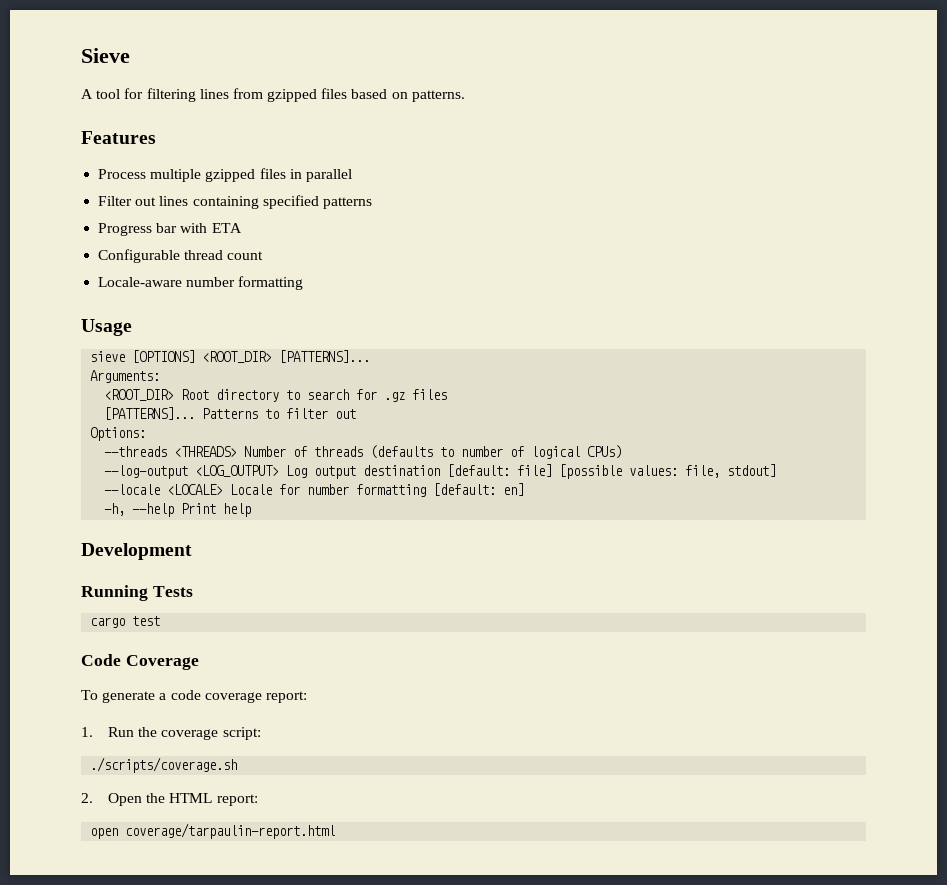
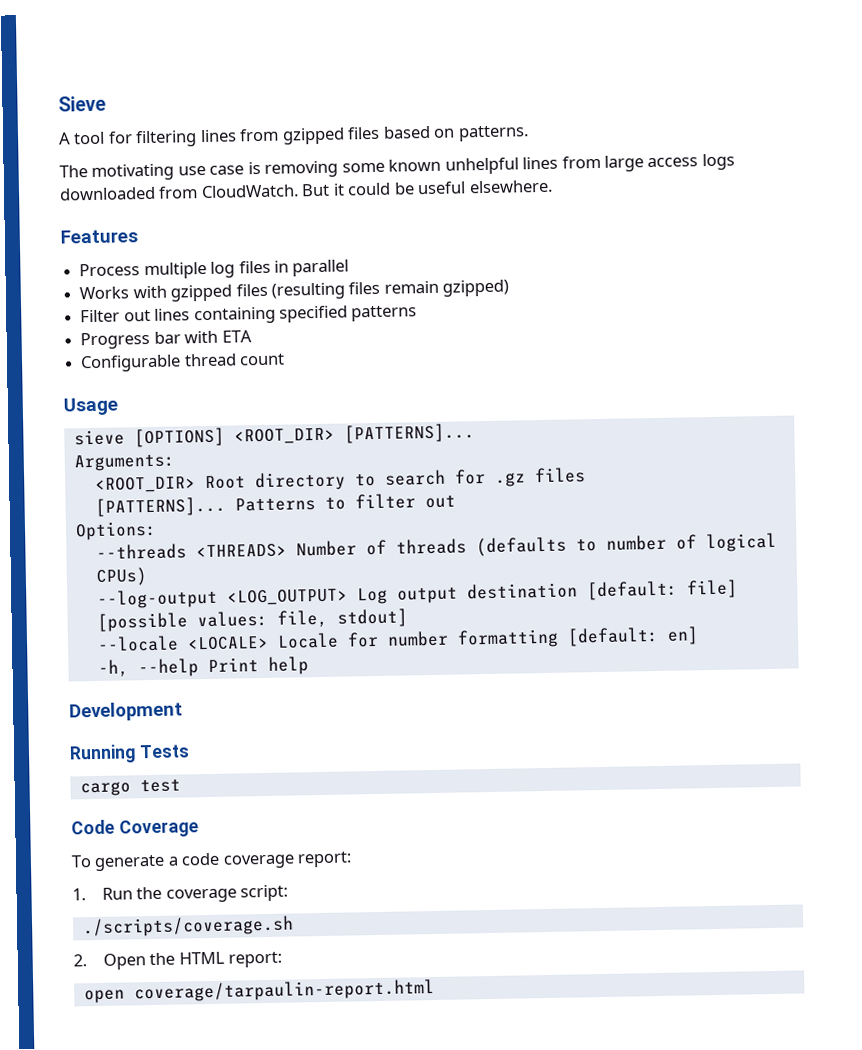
(465, 96) none -> [59,153,735,181] [59,179,553,201] // The motivating use case is removing some known unhelpful lines from large access logs downloaded from CloudWatch. But it could be useful elsewhere.
[205,169,256,182] gzipped -> [210,261,236,278] log
(352, 175) none -> [79,279,510,302] // Works with gzipped files (resulting files remain gzipped)
[98,276,304,290] // Locale-aware number formatting -> (286, 359) none

